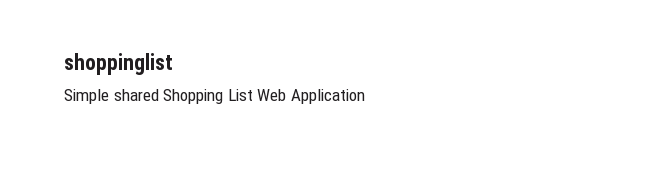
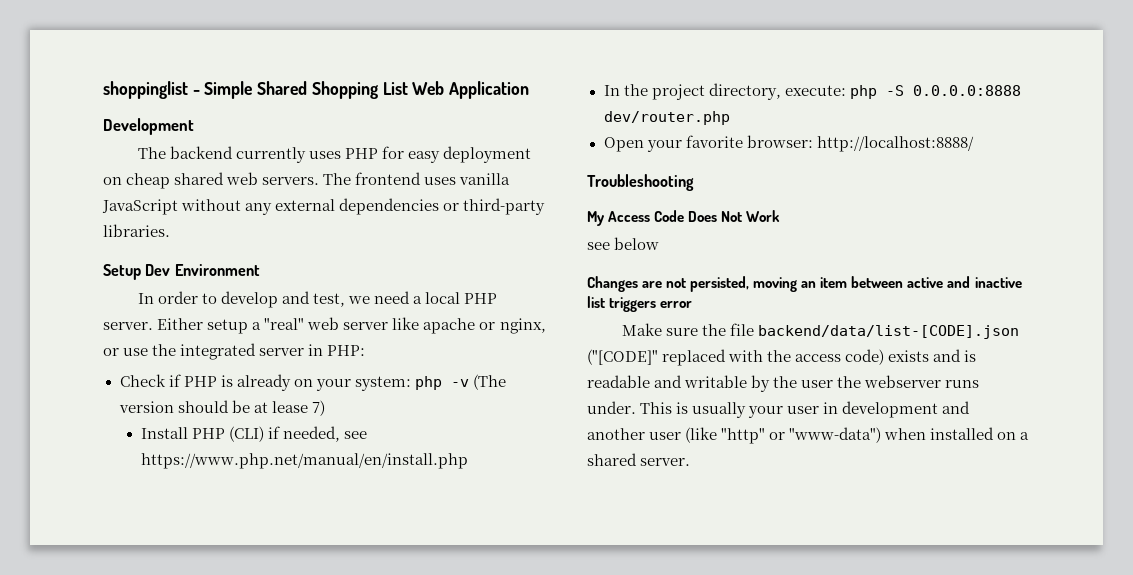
[64,89,159,104] // Simple shared -> [192,81,308,99] - Simple Shared
(365, 96) none -> [103,118,194,135] [137,146,532,163] [103,172,511,189] [102,198,546,215] [103,224,170,237] [103,264,260,280] [137,291,498,308] [103,317,546,334] [103,343,366,360] [119,374,506,391] [118,400,325,416] [140,426,368,442] [140,453,468,469] [603,83,1021,100] [603,111,730,125] [603,135,974,152] [587,174,694,191] [587,210,781,226] [587,237,660,250] [587,276,1022,292] [587,296,693,312] [621,323,1019,339] [587,349,977,366] [587,375,980,392] [587,401,971,418] [587,427,1030,444] [587,453,691,466] // Development // The backend currently uses PHP for easy deployment on cheap shared web servers. The frontend uses vanilla JavaScript without any external dependencies or third-party libraries. // Setup Dev Environment // In order to develop and test, we need a local PHP server. Either setup a "real" web server like apache or nginx, or use the integrated server in PHP: // Check if PHP is already on your system: php -v (The version should be at lease 7) // Install PHP (CLI) if needed, see https://www.php.net/manual/en/install.php // In the project directory, execute: php -S 0.0.0.0:8888 dev/router.php // Open your favorite browser: http://localhost:8888/ // Troubleshooting // My Access Code Does Not Work // see below // Changes are not persisted, moving an item between active and inactive list triggers error // Make sure the file backend/data/list-[CODE].json ("[CODE]" replaced with the access code) exists and is readable and writable by the user the webserver runs under. This is usually your user in development and another user (like "http" or "www-data") when installed on a shared server.

